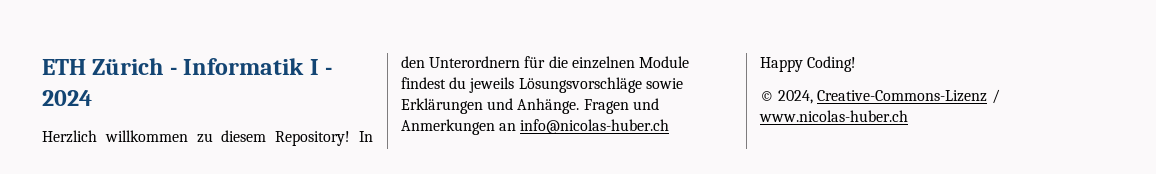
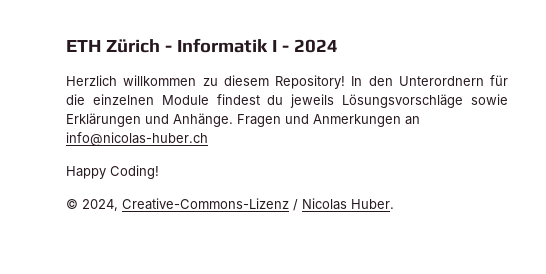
[759,110,908,122] www.nicolas-huber.ch -> [302,198,394,210] Nicolas Huber.

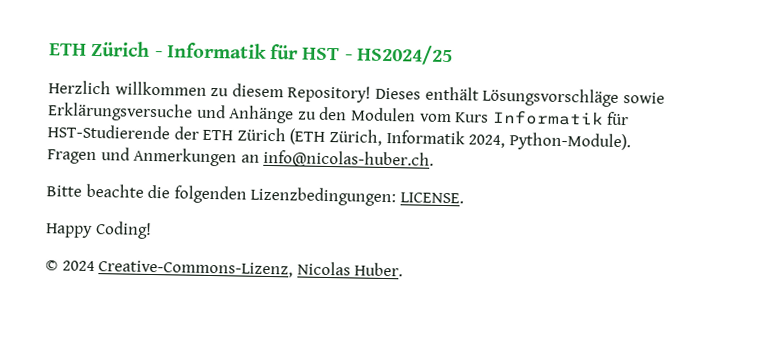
[271,39,338,53] I - 2024 -> [270,44,453,66] für HST - HS2024/25
[351,75,508,86] [66,94,508,108] [66,113,420,127] [66,132,208,146] In den Unterordnern für die einzelnen Module findest du jeweils Lösungsvorschläge sowie Erklärungen und Anhänge. Fragen und Anmerkungen an info@nicolas-huber.ch -> [374,86,665,107] [47,102,630,126] [47,124,631,152] [47,147,435,169] [46,183,464,207] Dieses enthält Lösungsvorschläge sowie Erklärungsversuche und Anhänge zu den Modulen vom Kurs Informatik für HST-Studierende der ETH Zürich (ETH Zürich, Informatik 2024, Python-Module). Fragen und Anmerkungen an info@nicolas-huber.ch. // Bitte beachte die folgenden Lizenzbedingungen: LICENSE.
[82,198,298,211] 2024, Creative-Commons-Lizenz / -> [61,260,294,278] 2024 Creative-Commons-Lizenz,

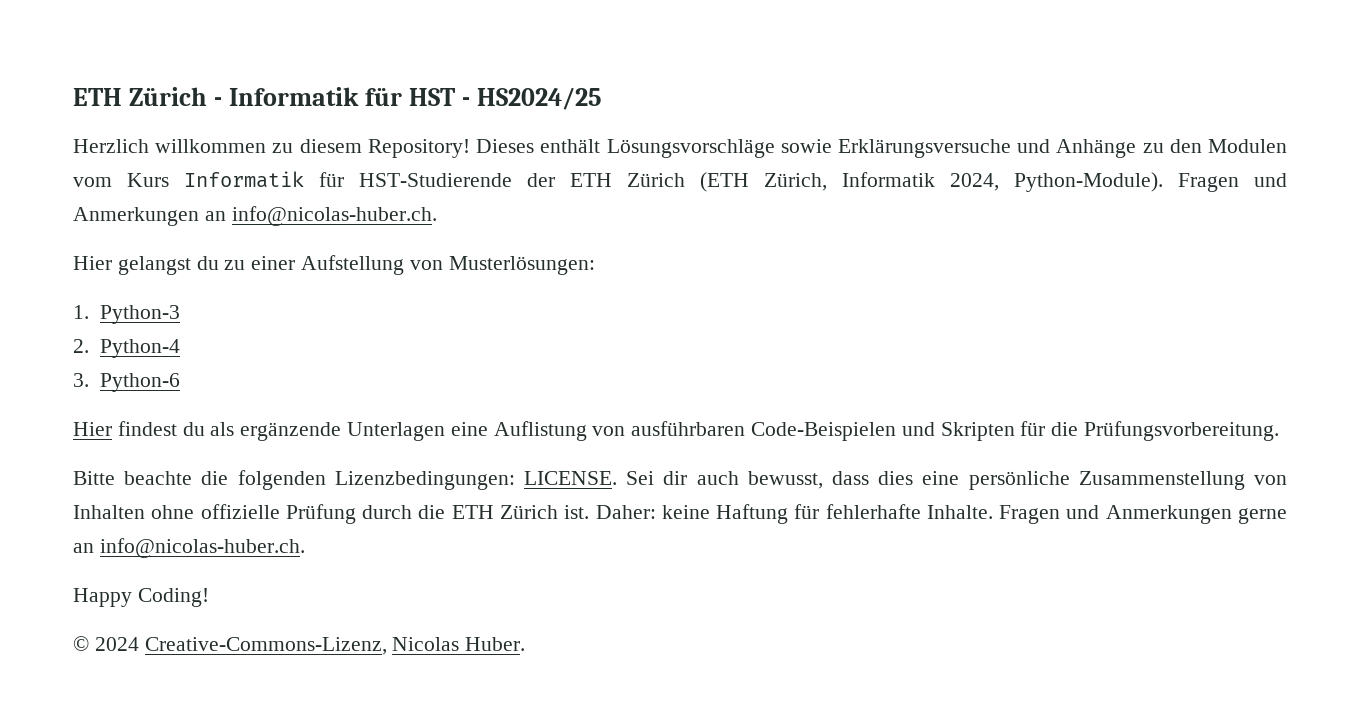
(435, 159) none -> [73,255,595,275] [73,305,181,324] [73,339,181,358] [73,373,181,392] [73,421,1280,441] // Hier gelangst du zu einer Aufstellung von Musterlösungen: // 1. Python-3 // 2. Python-4 // 3. Python-6 // Hier findest du als ergänzende Unterlagen eine Auflistung von ausführbaren Code-Beispielen und Skripten für die Prüfungsvorbereitung.
(464, 198) none -> [626,471,1288,490] [73,504,1288,524] [73,538,305,558] Sei dir auch bewusst, dass dies eine persönliche Zusammenstellung von Inhalten ohne offizielle Prüfung durch die ETH Zürich ist. Daher: keine Haftung für fehlerhafte Inhalte. Fragen und Anmerkungen gerne an info@nicolas-huber.ch.

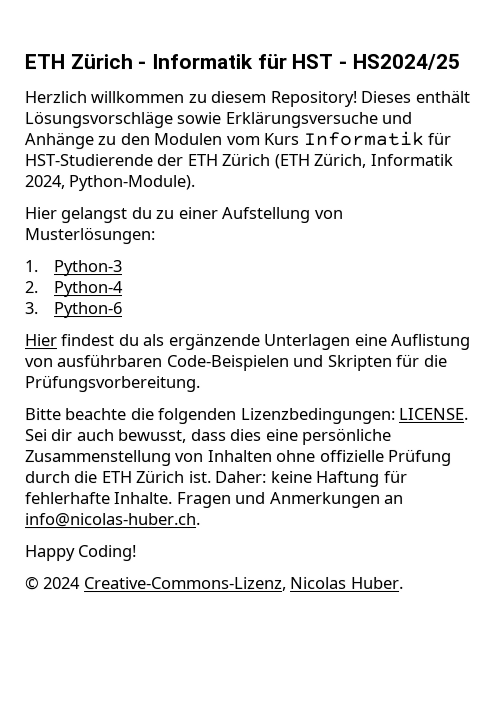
[1178,173,1287,192] [73,206,437,226] Fragen und Anmerkungen an info@nicolas-huber.ch. -> (196, 183) none
[1238,508,1288,524] gerne -> (381, 499) none

